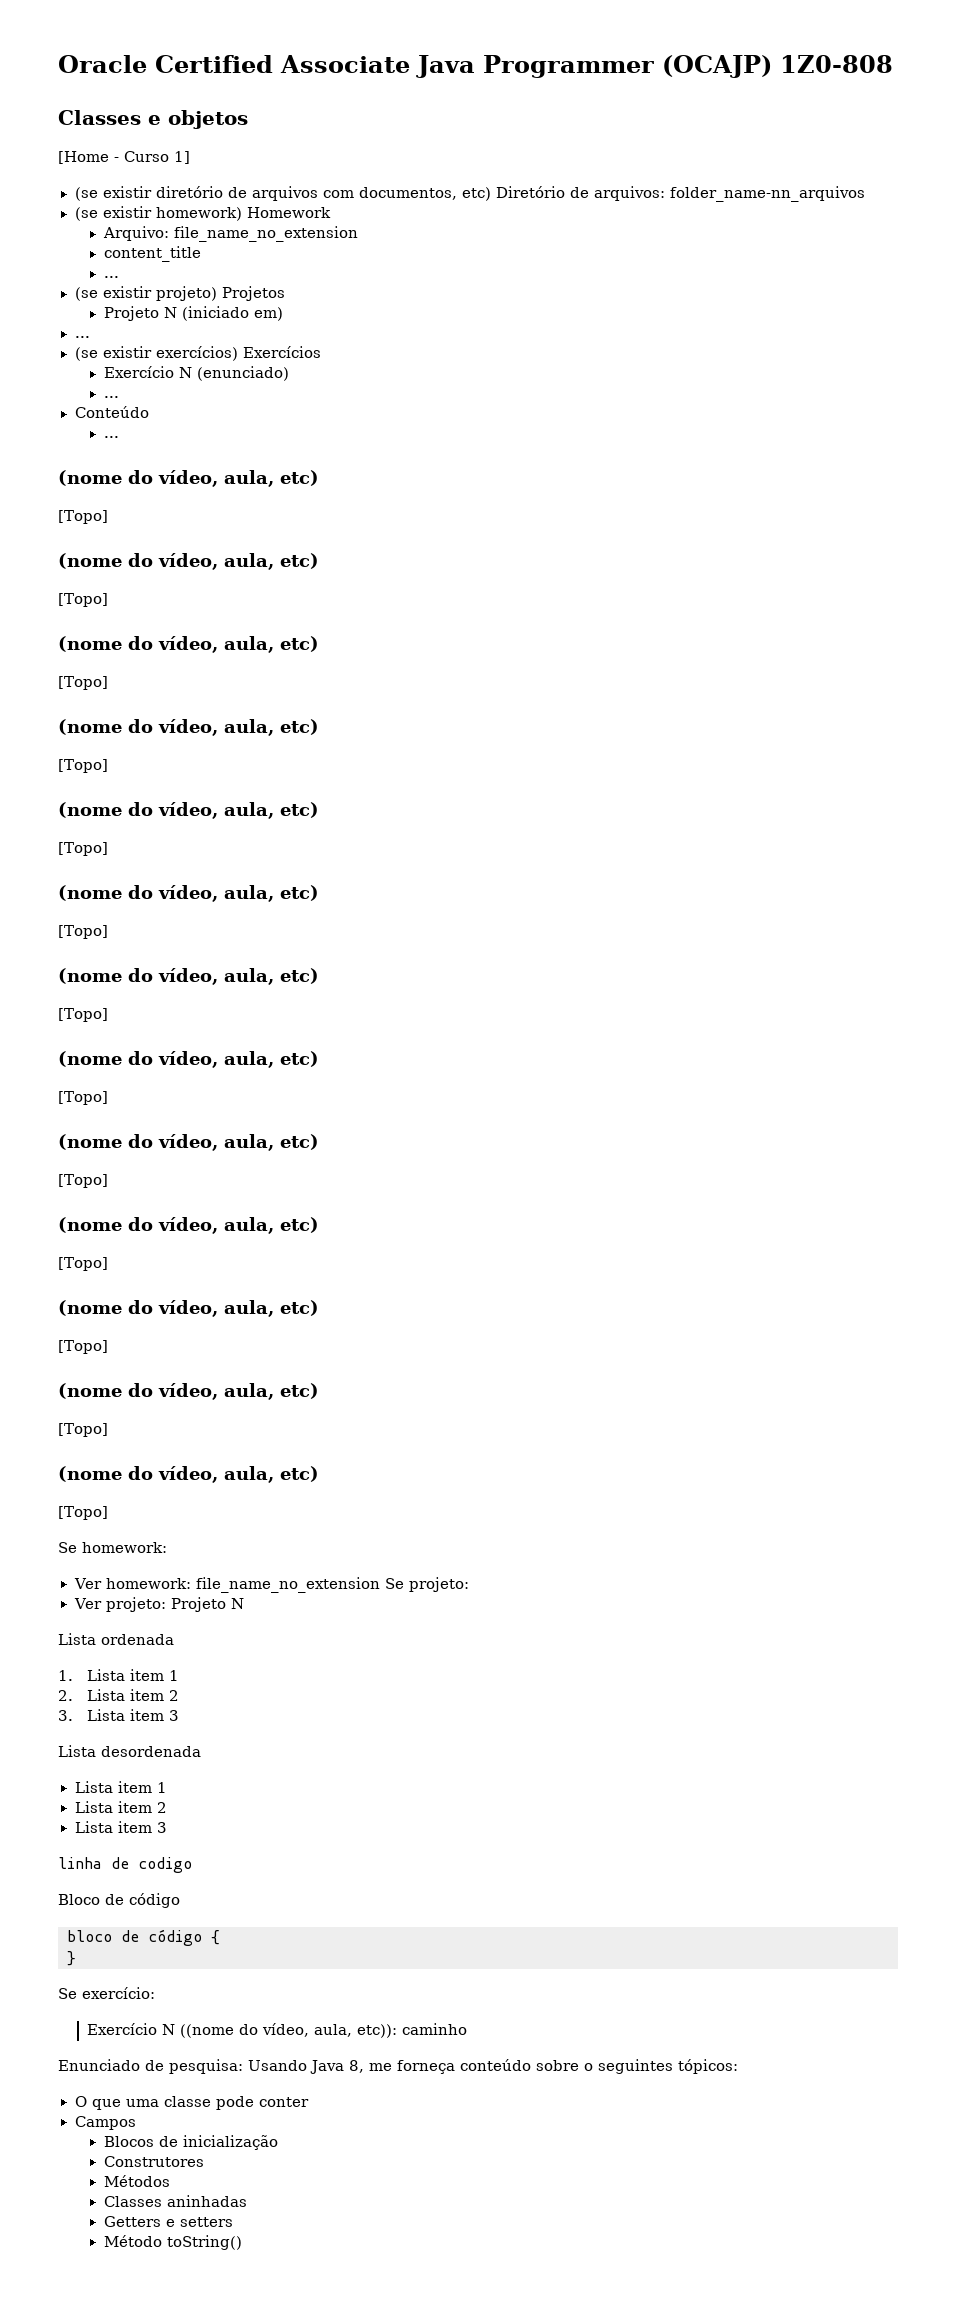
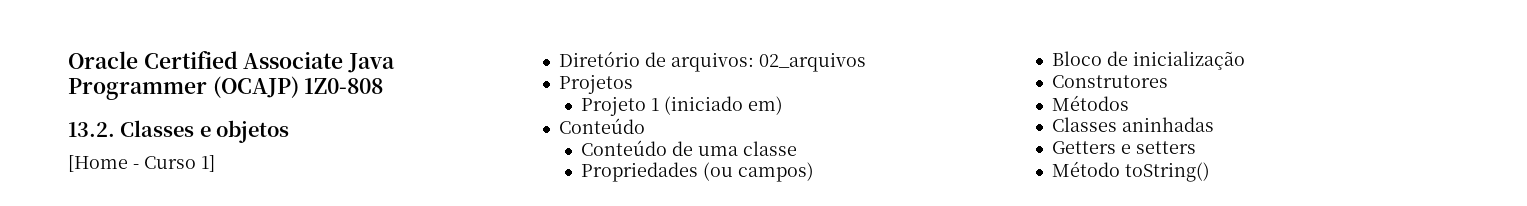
(893, 64) none -> [68,122,115,137] 13.2.
[74,186,865,202] [74,206,331,221] [102,226,358,242] [103,246,201,262] [103,276,119,278] [74,286,217,301] (se existir diretório de arquivos com documentos, etc) Diretório de arquivos: folder_name-nn_arquivos // (se existir homework) Homework // Arquivo: file_name_no_extension // content_title // ... // (se existir projeto) -> [558,51,866,72] Diretório de arquivos: 02_arquivos //
[163,307,177,318] N -> [651,98,660,111] 1
[74,336,90,338] [74,346,321,361] [103,366,289,381] [103,396,119,398] [74,406,149,418] [103,436,119,438] [58,470,319,487] [58,510,108,524] [58,553,319,570] [58,593,108,607] [58,636,319,653] [58,676,108,690] [58,719,319,736] [58,759,108,773] [58,802,319,819] [58,842,108,856] [58,885,319,902] [58,925,108,939] [58,968,319,985] [58,1008,108,1022] [58,1051,319,1068] [58,1091,108,1105] [58,1134,319,1151] [58,1174,108,1188] [58,1217,319,1234] [58,1257,108,1271] [58,1300,319,1317] [58,1340,108,1354] [58,1383,319,1400] [58,1423,108,1437] [58,1466,319,1483] [58,1506,108,1520] [58,1542,167,1553] [73,1577,470,1593] [73,1597,245,1612] [58,1633,174,1645] [58,1669,180,1681] [58,1689,180,1701] [58,1709,180,1721] [58,1745,201,1757] [74,1781,167,1793] [74,1801,167,1813] [74,1821,167,1833] [58,1857,192,1873] [58,1893,180,1908] [67,1929,220,1946] [67,1951,76,1966] [58,1987,155,1999] [87,2023,468,2038] [58,2059,738,2074] [74,2096,309,2110] [74,2116,136,2130] [103,2136,154,2147] ... // (se existir exercícios) Exercícios // Exercício N (enunciado) // ... // Conteúdo // ... // (nome do vídeo, aula, etc) // [Topo] // (nome do vídeo, aula, etc) // [Topo] // (nome do vídeo, aula, etc) // [Topo] // (nome do vídeo, aula, etc) // [Topo] // (nome do vídeo, aula, etc) // [Topo] // (nome do vídeo, aula, etc) // [Topo] // (nome do vídeo, aula, etc) // [Topo] // (nome do vídeo, aula, etc) // [Topo] // (nome do vídeo, aula, etc) // [Topo] // (nome do vídeo, aula, etc) // [Topo] // (nome do vídeo, aula, etc) // [Topo] // (nome do vídeo, aula, etc) // [Topo] // (nome do vídeo, aula, etc) // [Topo] // Se homework: // Ver homework: file_name_no_extension Se projeto: // Ver projeto: Projeto N // Lista ordenada // 1. Lista item 1 // 2. Lista item 2 // 3. Lista item 3 // Lista desordenada // Lista item 1 // Lista item 2 // Lista item 3 // linha de codigo // Bloco de código // bloco de código { // } // Se exercício: // Exercício N ((nome do vídeo, aula, etc)): caminho // Enunciado de pesquisa: Usando Java 8, me forneça conteúdo sobre o seguintes tópicos: // O que uma classe pode conter // Campos // Blocos -> [558,118,645,134] [581,140,798,156] [581,162,815,182] [1052,51,1103,66] Conteúdo // Conteúdo de uma classe // Propriedades (ou campos) // Bloco

